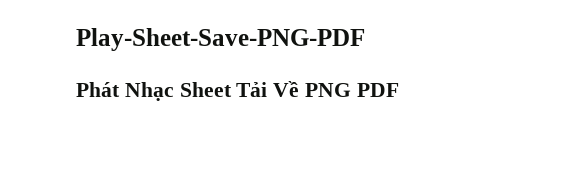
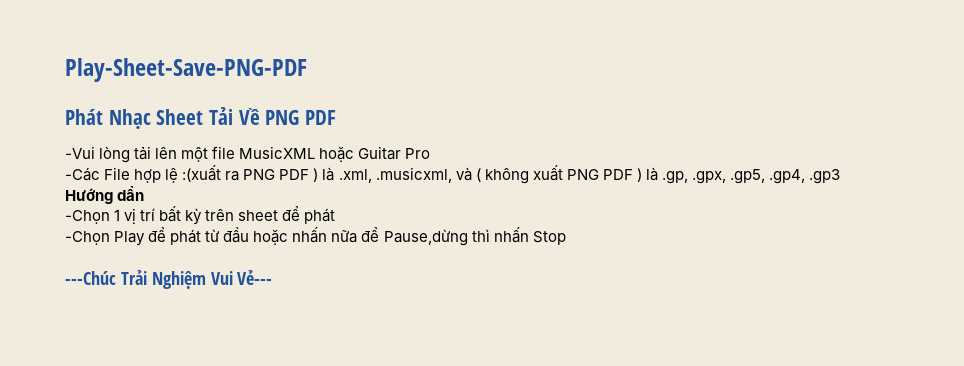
(399, 90) none -> [65,146,431,163] [65,165,841,184] [65,186,145,204] [65,206,336,225] [65,227,566,246] [65,270,273,289] // -Vui lòng tải lên một file MusicXML hoặc Guitar Pro // -Các File hợp lệ :(xuất ra PNG PDF ) là .xml, .musicxml, và ( không xuất PNG PDF ) là .gp, .gpx, .gp5, .gp4, .gp3 // Hướng dẩn // -Chọn 1 vị trí bất kỳ trên sheet để phát // -Chọn Play để phát từ đầu hoặc nhấn nữa để Pause,dừng thì nhấn Stop // ---Chúc Trải Nghiệm Vui Vẻ---

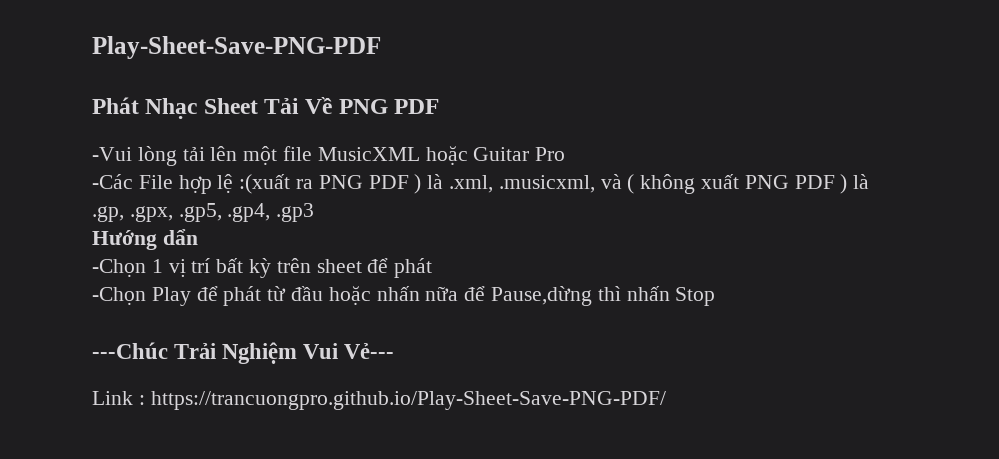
(273, 277) none -> [92,391,666,410] // Link : https://trancuongpro.github.io/Play-Sheet-Save-PNG-PDF/

